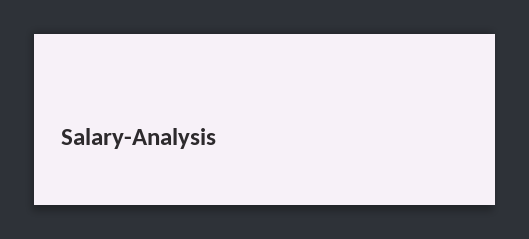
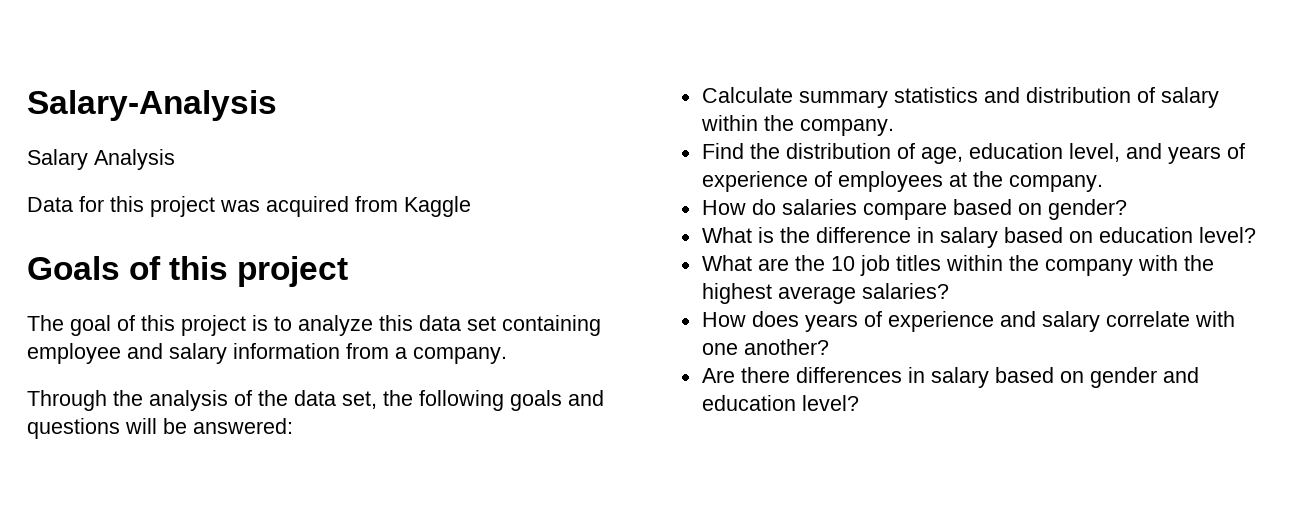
(216, 138) none -> [27,149,175,170] [27,196,471,217] [27,256,349,287] [27,315,601,336] [27,343,507,364] [27,390,604,411] [27,418,293,439] [701,87,1219,108] [700,115,894,136] [701,143,1245,164] [701,171,1103,192] [701,199,1127,220] [701,227,1256,248] [701,255,1214,276] [701,283,949,304] [701,311,1235,332] [701,339,829,355] [701,367,1199,388] [701,395,859,411] // Salary Analysis // Data for this project was acquired from Kaggle // Goals of this project // The goal of this project is to analyze this data set containing employee and salary information from a company. // Through the analysis of the data set, the following goals and questions will be answered: // Calculate summary statistics and distribution of salary within the company. // Find the distribution of age, education level, and years of experience of employees at the company. // How do salaries compare based on gender? // What is the difference in salary based on education level? // What are the 10 job titles within the company with the highest average salaries? // How does years of experience and salary correlate with one another? // Are there differences in salary based on gender and education level?

